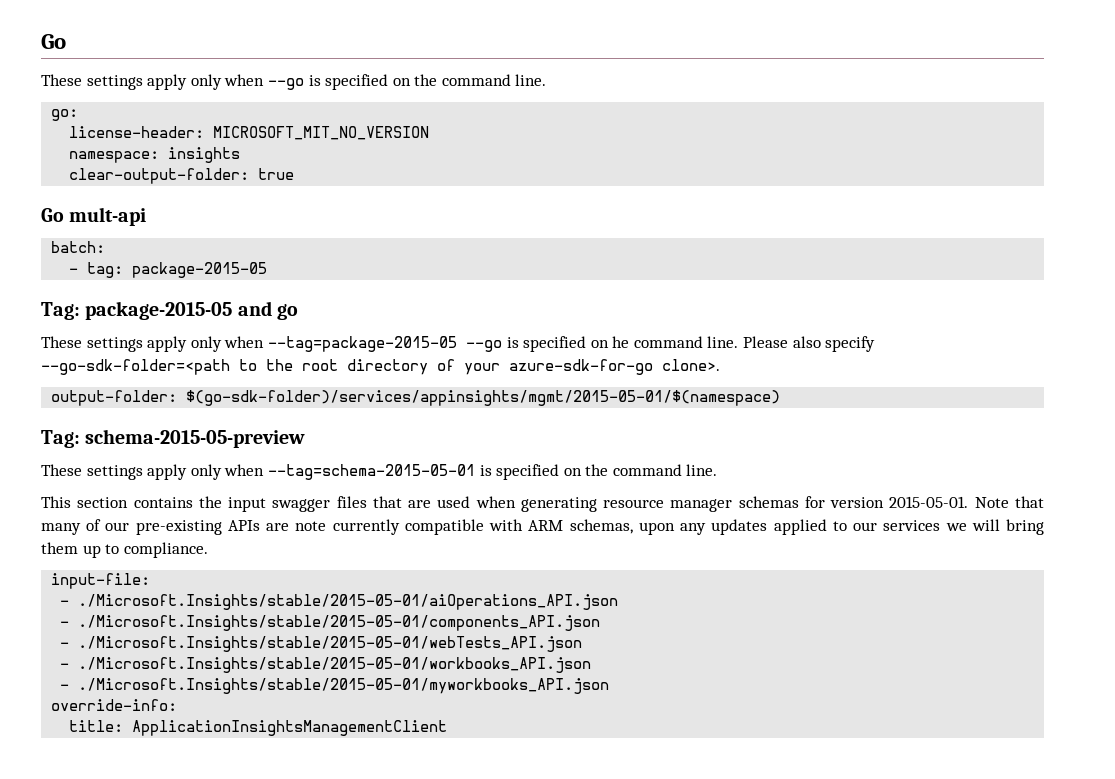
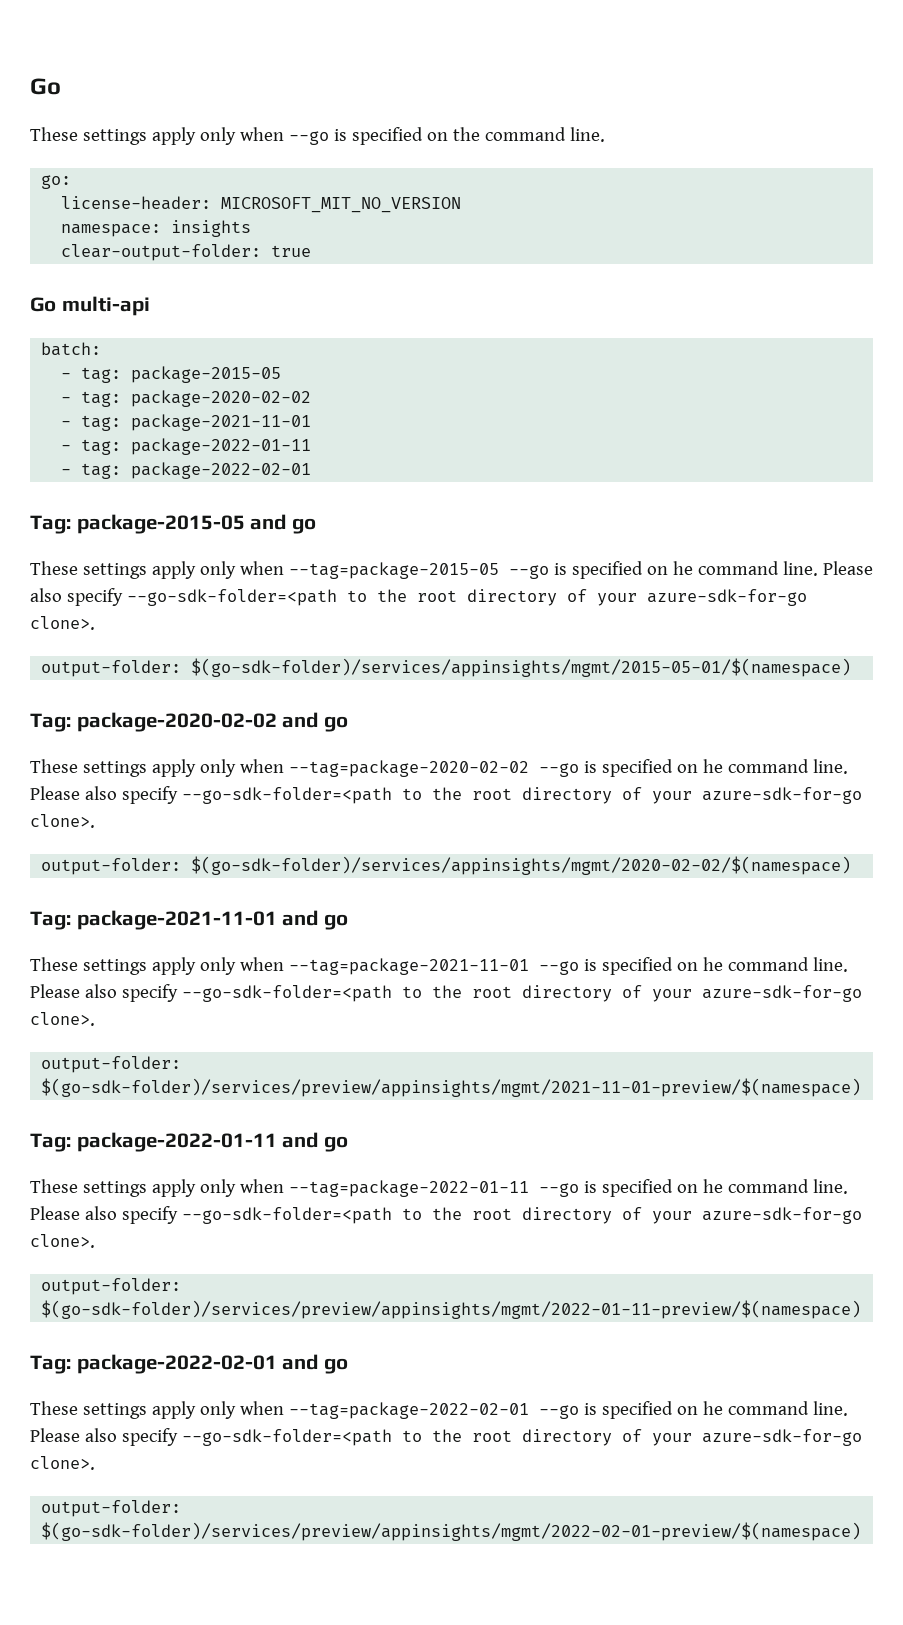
[69,207,147,226] mult-api -> [61,296,150,316] multi-api
(268, 270) none -> [61,390,312,407] [61,414,312,431] [61,438,312,455] [61,462,312,479] // - tag: package-2020-02-02 // - tag: package-2021-11-01 // - tag: package-2022-01-11 // - tag: package-2022-02-01
[85,429,306,448] [41,464,718,480] [41,496,1045,512] [41,519,1044,535] [41,542,208,558] [51,573,151,589] [60,594,619,610] [60,615,601,631] [60,636,583,652] [60,657,592,673] [60,678,610,694] [51,699,178,711] [69,720,448,736] schema-2015-05-preview // These settings apply only when --tag=schema-2015-05-01 is specified on the command line. // This section contains the input swagger files that are used when generating resource manager schemas for version 2015-05-01. Note that many of our pre-existing APIs are note currently compatible with ARM schemas, upon any updates applied to our services we will bring them up to compliance. // input-file: // - ./Microsoft.Insights/stable/2015-05-01/aiOperations_API.json // - ./Microsoft.Insights/stable/2015-05-01/components_API.json // - ./Microsoft.Insights/stable/2015-05-01/webTests_API.json // - ./Microsoft.Insights/stable/2015-05-01/workbooks_API.json // - ./Microsoft.Insights/stable/2015-05-01/myworkbooks_API.json // override-info: // title: ApplicationInsightsManagementClient -> [76,712,348,732] [30,759,848,777] [30,786,862,804] [30,814,95,828] [41,856,852,875] [30,910,348,930] [30,957,848,975] [30,984,862,1002] [30,1012,95,1026] [41,1056,182,1073] [41,1078,862,1097] [30,1132,348,1152] [30,1179,848,1197] [30,1206,862,1224] [30,1234,95,1248] [41,1278,182,1295] [41,1300,862,1319] [30,1354,348,1374] [30,1401,848,1419] [30,1428,862,1446] [30,1456,95,1470] [41,1500,182,1517] [41,1522,862,1541] package-2020-02-02 and go // These settings apply only when --tag=package-2020-02-02 --go is specified on he command line. Please also specify --go-sdk-folder=<path to the root directory of your azure-sdk-for-go clone>. // output-folder: $(go-sdk-folder)/services/appinsights/mgmt/2020-02-02/$(namespace) // Tag: package-2021-11-01 and go // These settings apply only when --tag=package-2021-11-01 --go is specified on he command line. Please also specify --go-sdk-folder=<path to the root directory of your azure-sdk-for-go clone>. // output-folder: $(go-sdk-folder)/services/preview/appinsights/mgmt/2021-11-01-preview/$(namespace) // Tag: package-2022-01-11 and go // These settings apply only when --tag=package-2022-01-11 --go is specified on he command line. Please also specify --go-sdk-folder=<path to the root directory of your azure-sdk-for-go clone>. // output-folder: $(go-sdk-folder)/services/preview/appinsights/mgmt/2022-01-11-preview/$(namespace) // Tag: package-2022-02-01 and go // These settings apply only when --tag=package-2022-02-01 --go is specified on he command line. Please also specify --go-sdk-folder=<path to the root directory of your azure-sdk-for-go clone>. // output-folder: $(go-sdk-folder)/services/preview/appinsights/mgmt/2022-02-01-preview/$(namespace)

